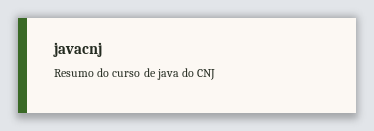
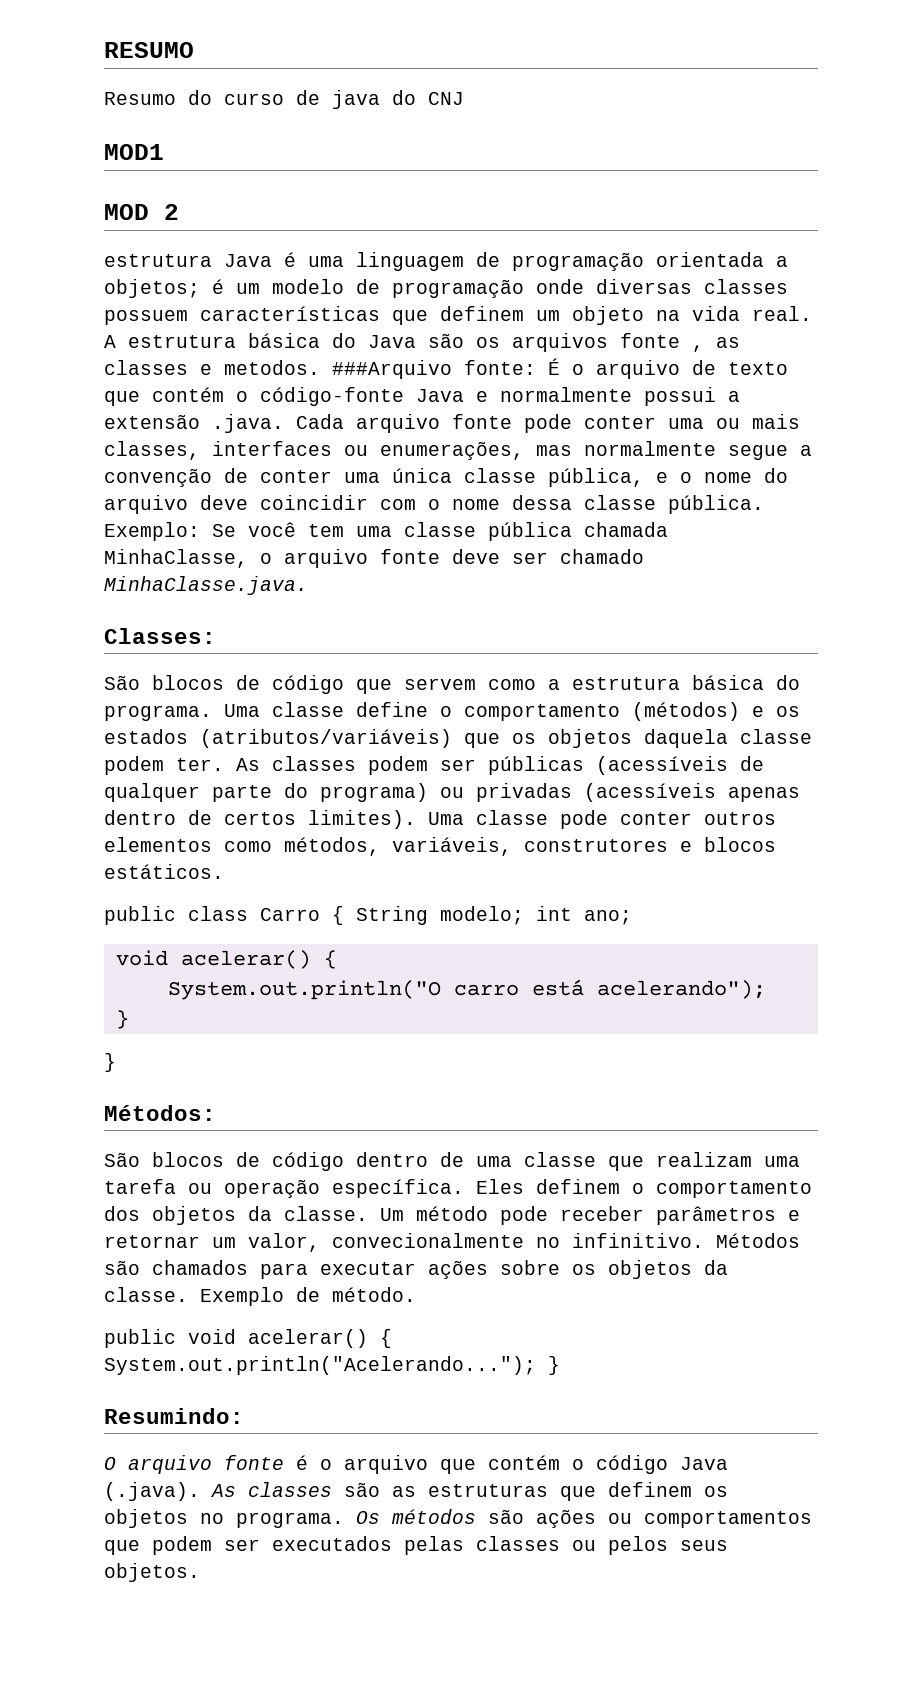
[53,42,102,57] javacnj -> [104,42,194,58] RESUMO
(216, 74) none -> [104,144,164,160] [104,204,179,220] [104,252,788,271] [104,279,788,298] [104,306,812,325] [104,333,740,352] [104,358,788,379] [104,387,740,406] [104,414,800,433] [104,441,812,460] [104,468,788,487] [104,495,764,514] [104,522,668,541] [104,549,644,568] [104,576,308,595] [104,628,216,644] [104,675,800,694] [104,702,800,721] [104,729,812,748] [104,756,764,775] [104,783,800,802] [104,810,776,829] [104,837,776,856] [104,864,224,879] [104,906,632,925] [115,950,337,969] [167,979,766,1000] [115,1010,129,1029] [104,1053,116,1072] [104,1105,216,1121] [104,1152,800,1171] [104,1179,812,1198] [104,1206,800,1225] [104,1233,800,1252] [104,1260,728,1279] [104,1287,416,1306] [104,1329,392,1348] [104,1356,560,1375] [104,1408,244,1424] [104,1455,728,1474] [104,1482,728,1501] [104,1509,812,1528] [104,1536,728,1555] [104,1563,200,1582] // MOD1 // MOD 2 // estrutura Java é uma linguagem de programação orientada a objetos; é um modelo de programação onde diversas classes possuem características que definem um objeto na vida real. A estrutura básica do Java são os arquivos fonte , as classes e metodos. ###Arquivo fonte: É o arquivo de texto que contém o código-fonte Java e normalmente possui a extensão .java. Cada arquivo fonte pode conter uma ou mais classes, interfaces ou enumerações, mas normalmente segue a convenção de conter uma única classe pública, e o nome do arquivo deve coincidir com o nome dessa classe pública. Exemplo: Se você tem uma classe pública chamada MinhaClasse, o arquivo fonte deve ser chamado MinhaClasse.java. // Classes: // São blocos de código que servem como a estrutura básica do programa. Uma classe define o comportamento (métodos) e os estados (atributos/variáveis) que os objetos daquela classe podem ter. As classes podem ser públicas (acessíveis de qualquer parte do programa) ou privadas (acessíveis apenas dentro de certos limites). Uma classe pode conter outros elementos como métodos, variáveis, construtores e blocos estáticos. // public class Carro { String modelo; int ano; // void acelerar() { // System.out.println("O carro está acelerando"); // } // } // Métodos: // São blocos de código dentro de uma classe que realizam uma tarefa ou operação específica. Eles definem o comportamento dos objetos da classe. Um método pode receber parâmetros e retornar um valor, convecionalmente no infinitivo. Métodos são chamados para executar ações sobre os objetos da classe. Exemplo de método. // public void acelerar() { System.out.println("Acelerando..."); } // Resumindo: // O arquivo fonte é o arquivo que contém o código Java (.java). As classes são as estruturas que definem os objetos no programa. Os métodos são ações ou comportamentos que podem ser executados pelas classes ou pelos seus objetos.

